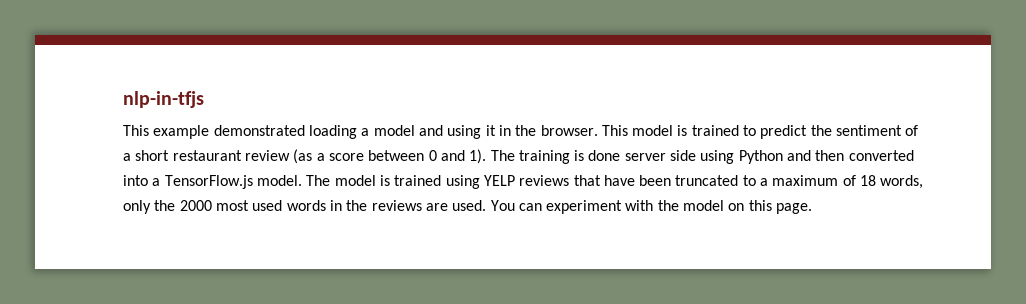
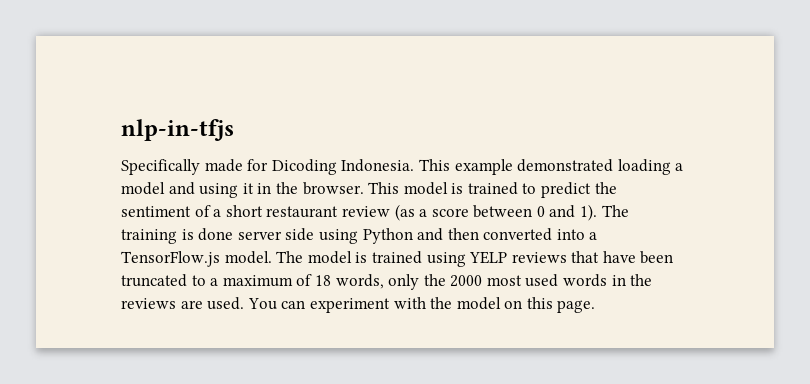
(204, 99) none -> [121,159,415,175] Specifically made for Dicoding Indonesia.

